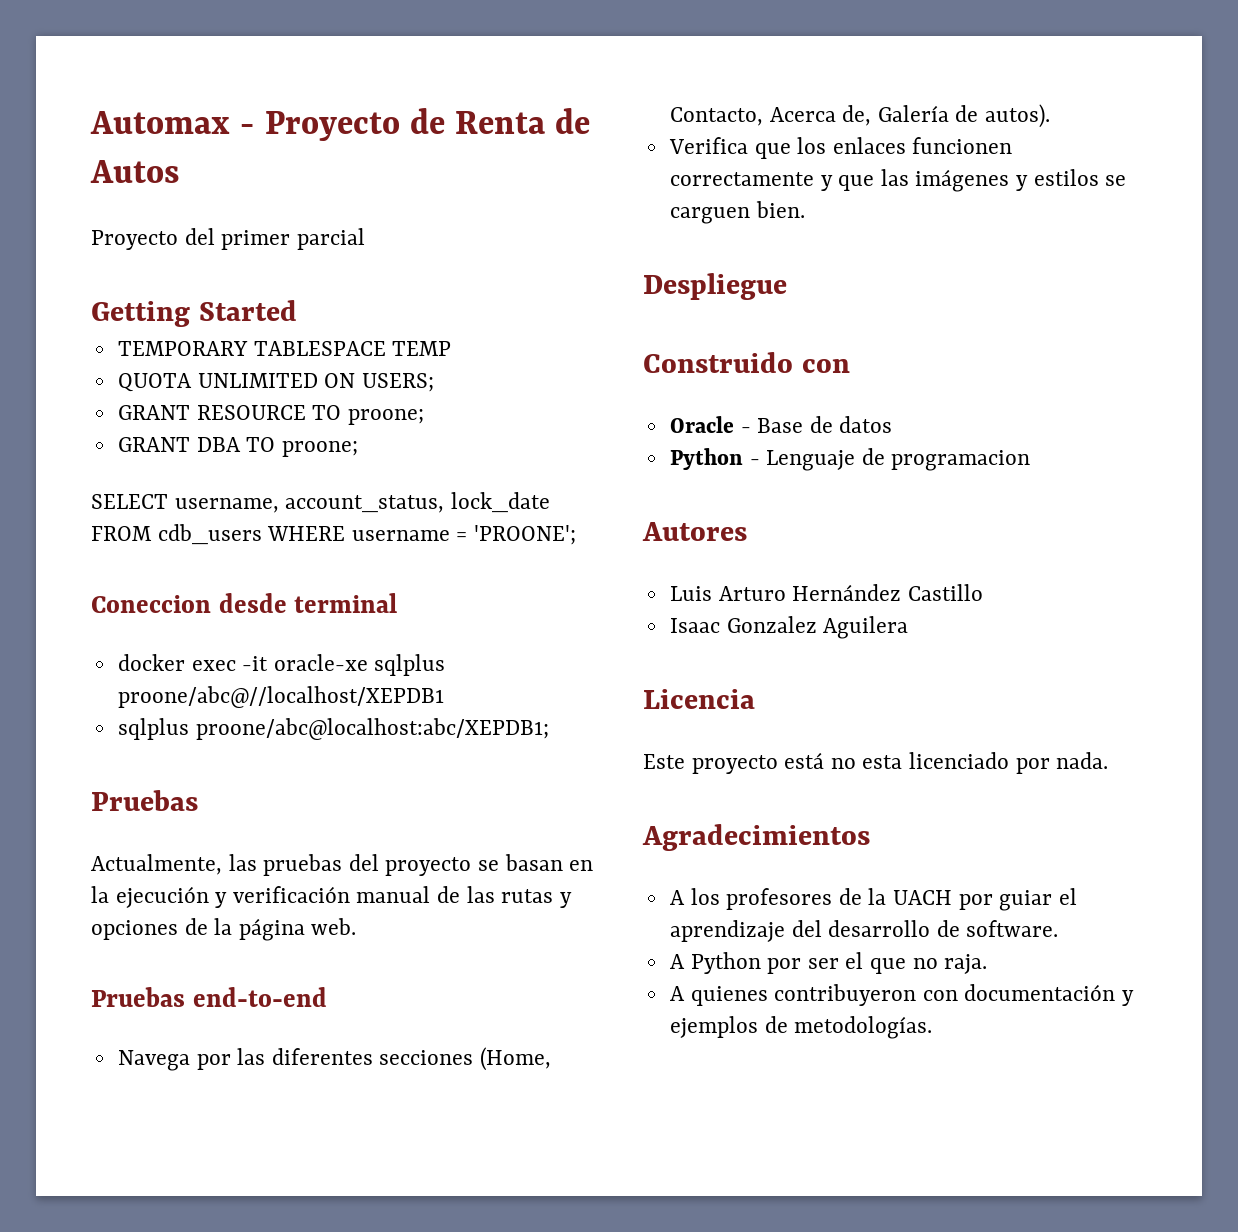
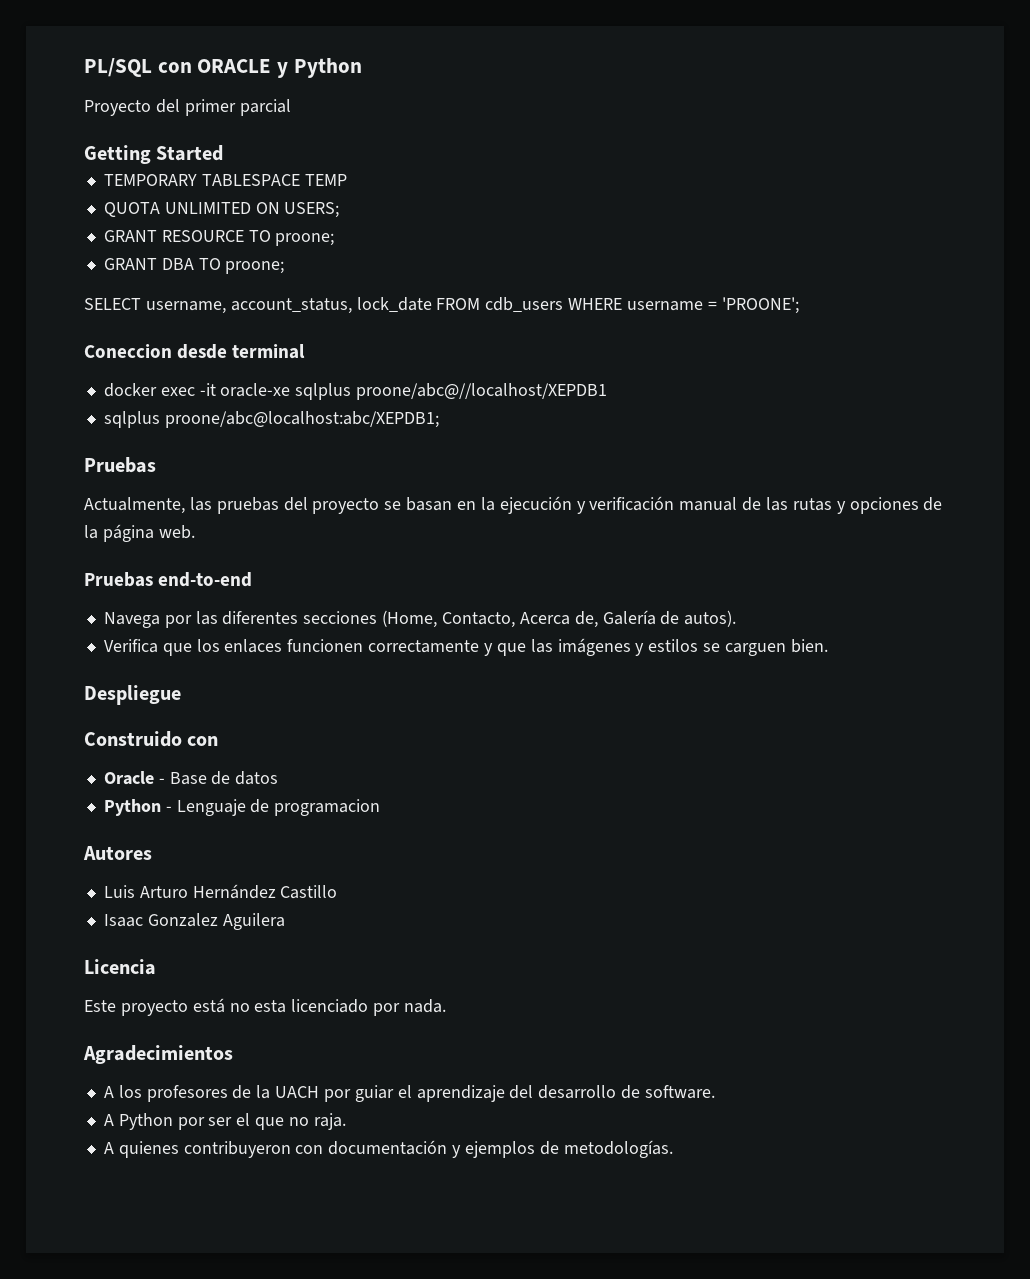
[90,108,591,141] [90,160,179,183] Automax - Proyecto de Renta de Autos -> [84,58,362,78] PL/SQL con ORACLE y Python

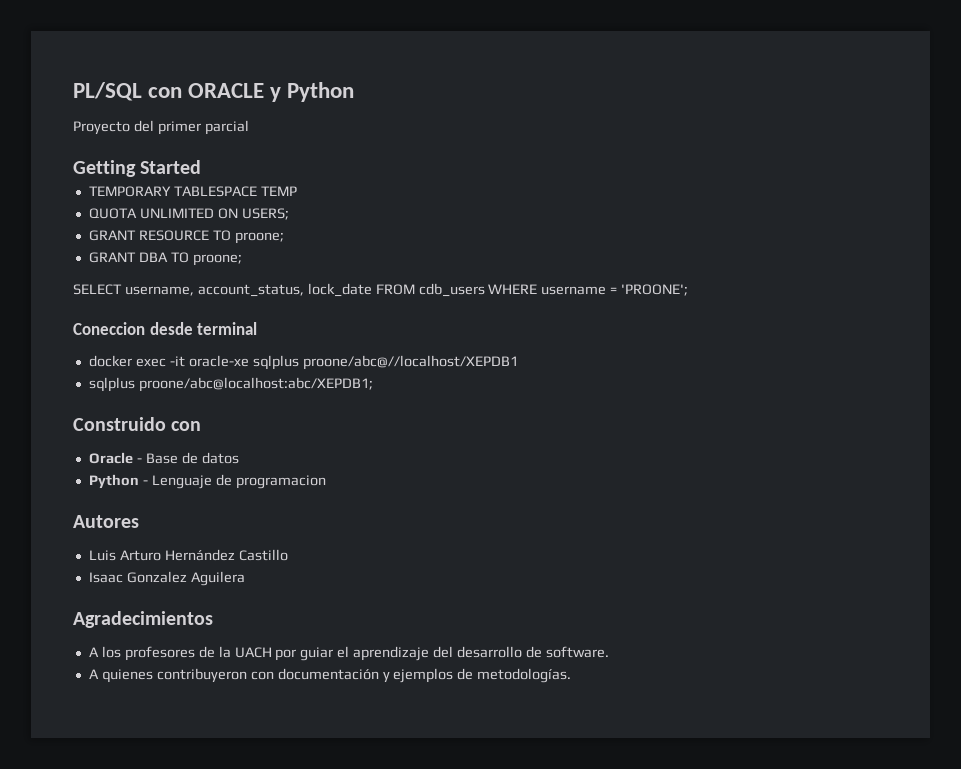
[84,457,156,473] [84,496,943,514] [84,524,195,542] [84,572,253,587] [103,610,737,628] [103,638,828,656] [84,685,181,705] // Pruebas // Actualmente, las pruebas del proyecto se basan en la ejecución y verificación manual de las rutas y opciones de la página web. // Pruebas end-to-end // Navega por las diferentes secciones (Home, Contacto, Acerca de, Galería de autos). // Verifica que los enlaces funcionen correctamente y que las imágenes y estilos se carguen bien. // Despliegue -> (373, 384) none
[84,959,156,975] [84,998,447,1016] // Licencia // Este proyecto está no esta licenciado por nada. -> (245, 578) none
[103,1113,346,1130] // A Python por ser el que no raja. -> (609, 652) none

